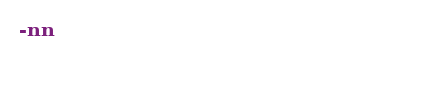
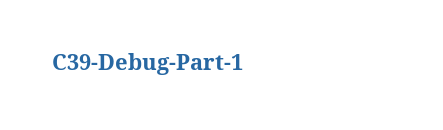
[19,27,55,36] -nn -> [52,53,243,75] C39-Debug-Part-1

